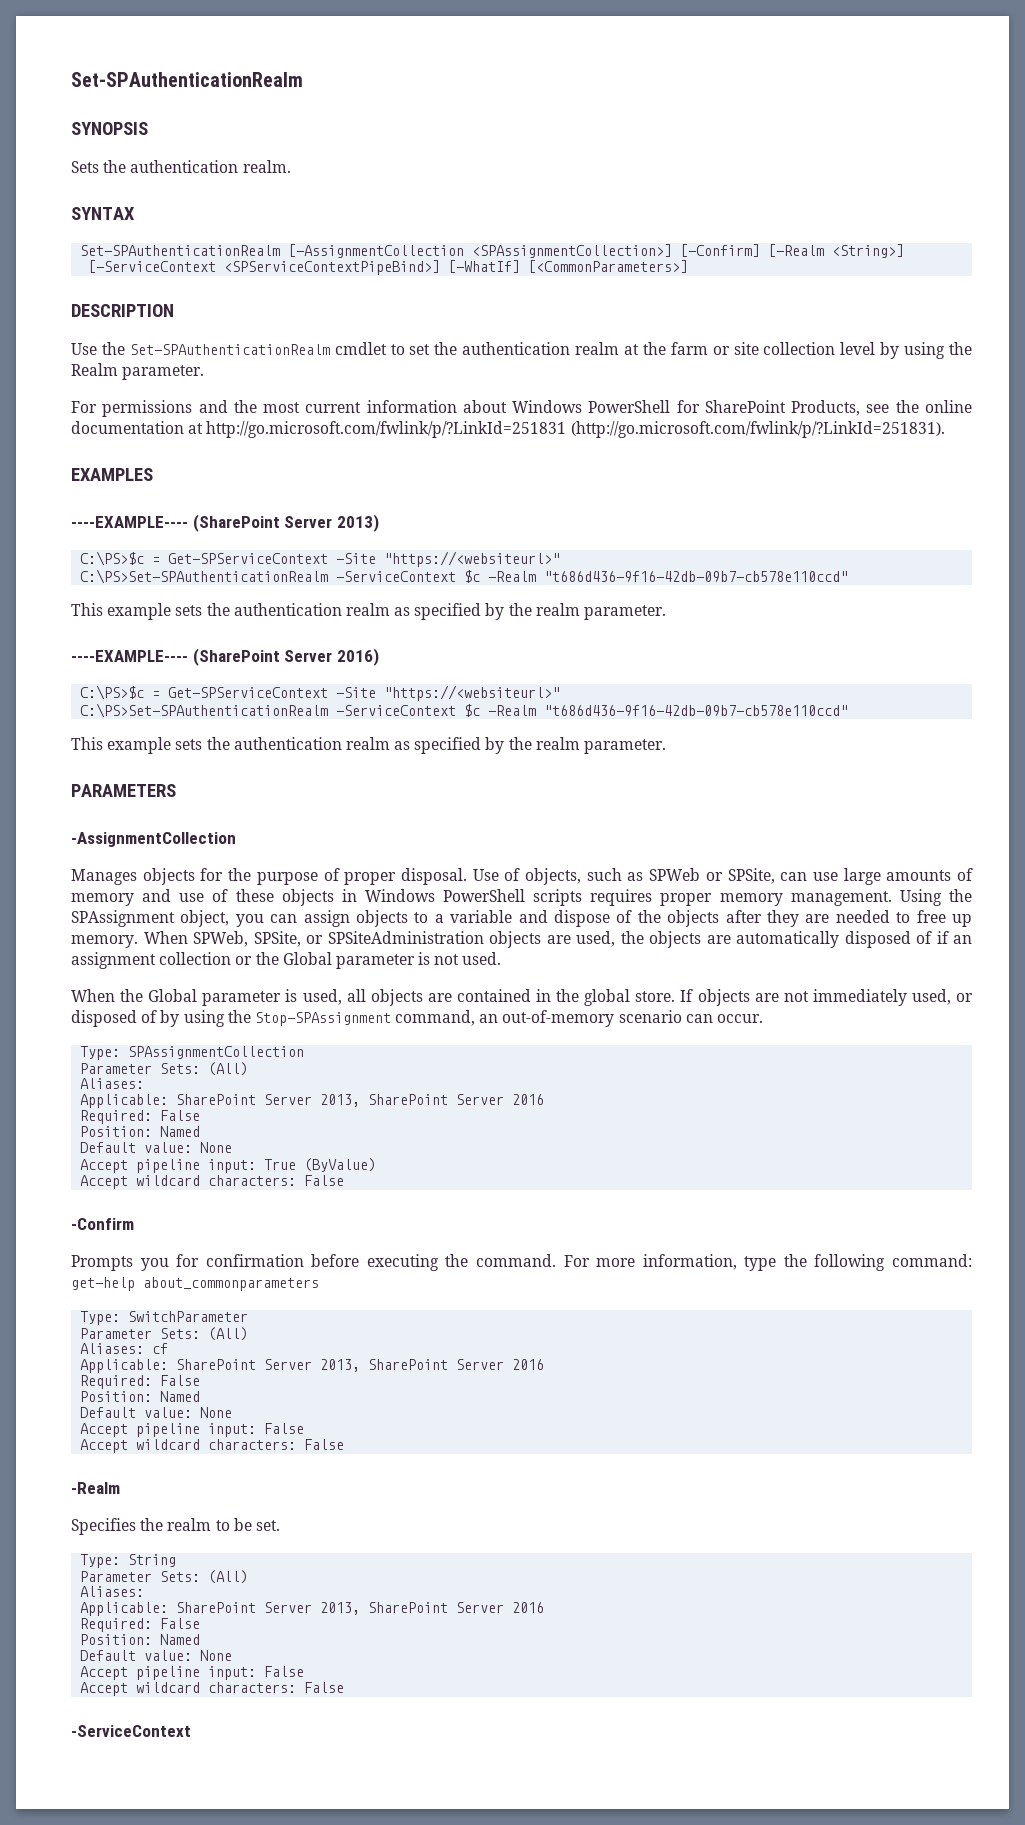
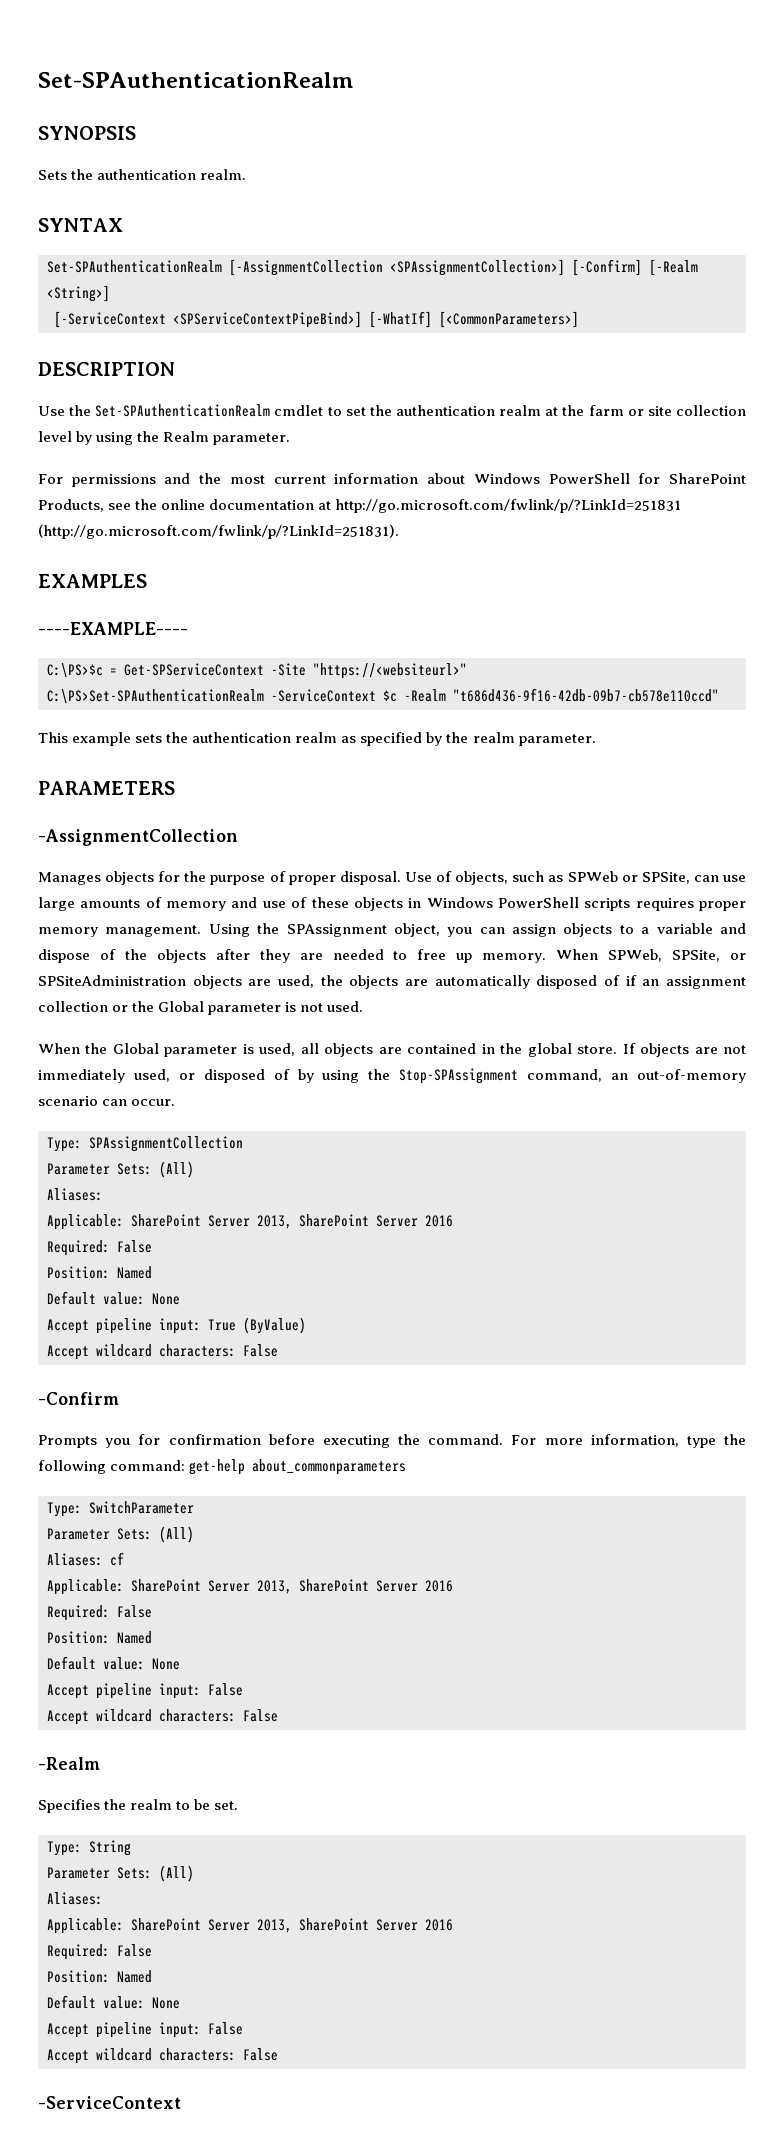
[192,514,379,532] [80,551,561,567] [80,569,849,584] [71,603,667,620] [71,648,379,666] (SharePoint Server 2013) // C:\PS>$c = Get-SPServiceContext -Site "https://<websiteurl>" // C:\PS>Set-SPAuthenticationRealm -ServiceContext $c -Realm "t686d436-9f16-42db-09b7-cb578e110ccd" // This example sets the authentication realm as specified by the realm parameter. // ----EXAMPLE---- (SharePoint Server 2016) -> (188, 628) none

